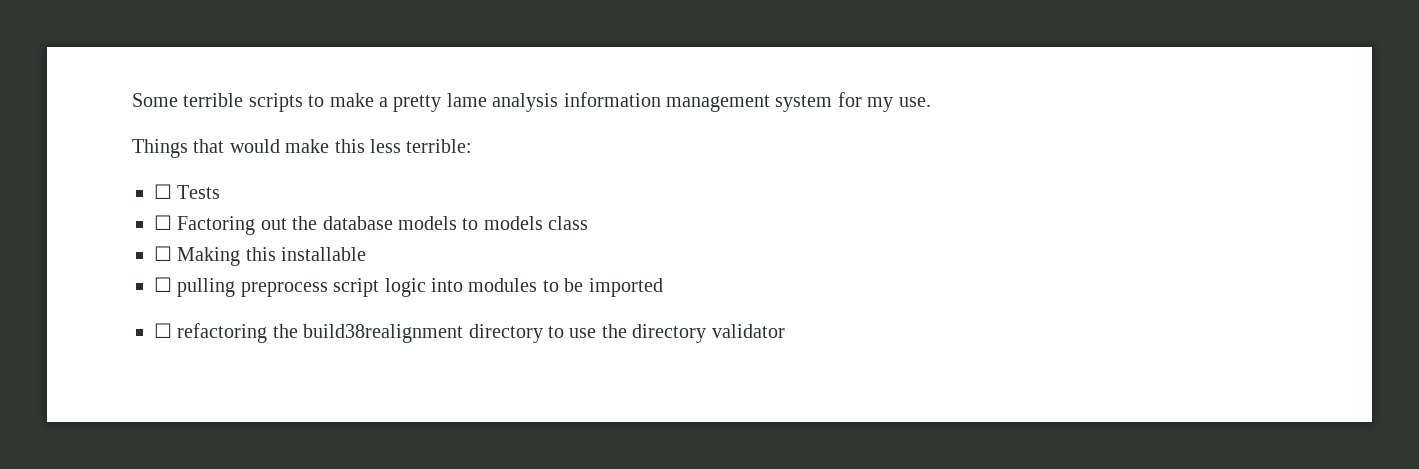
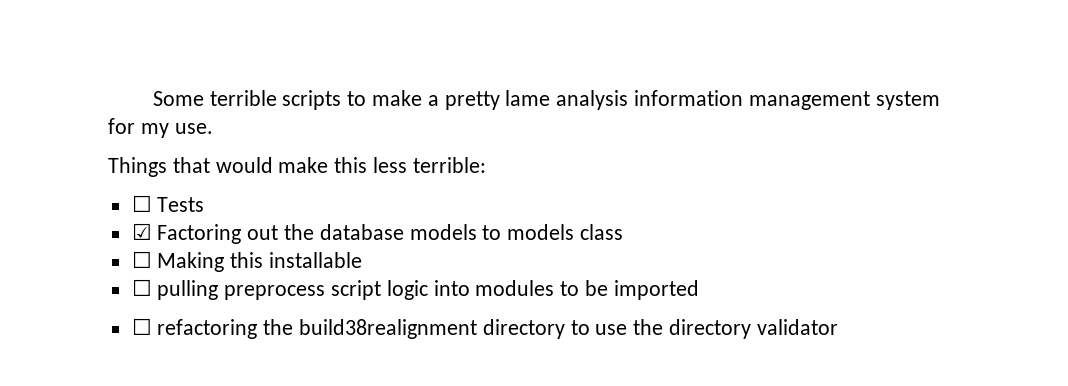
[154,215,172,230] ☐ -> [131,223,152,240] ☑

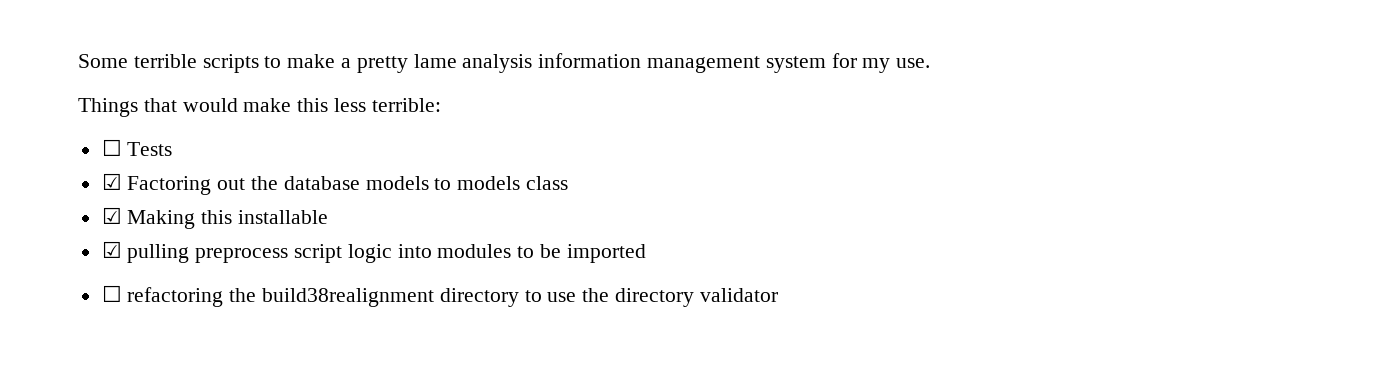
[131,251,152,268] ☐ -> [101,207,122,224] ☑
[131,279,152,296] ☐ -> [101,241,122,258] ☑

